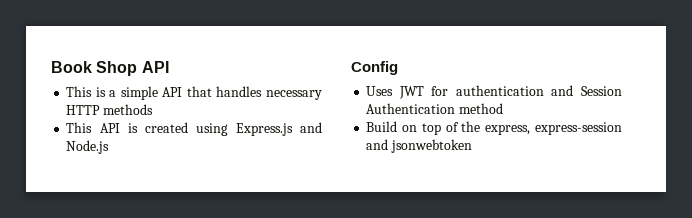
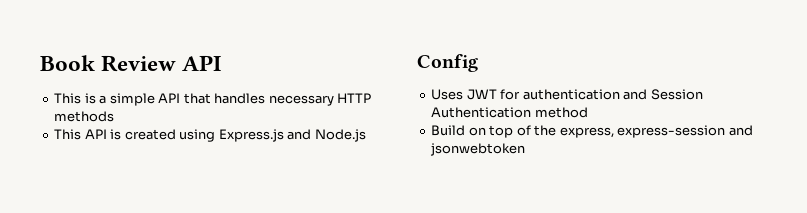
[96,61,138,76] Shop -> [101,55,177,72] Review

